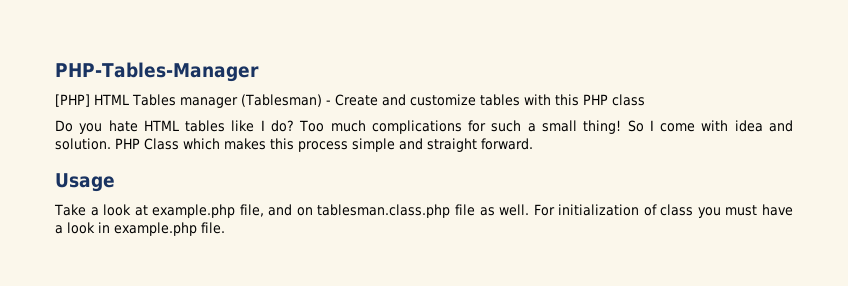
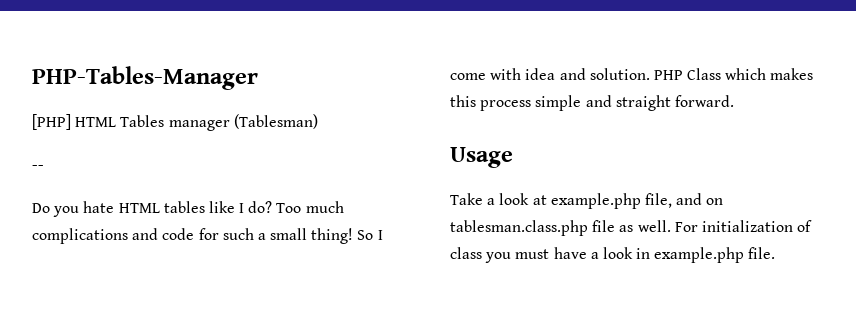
[325,94,645,106] - Create and customize tables with this PHP class -> [32,165,44,170] // --
(462, 127) none -> [132,228,195,240] and code

